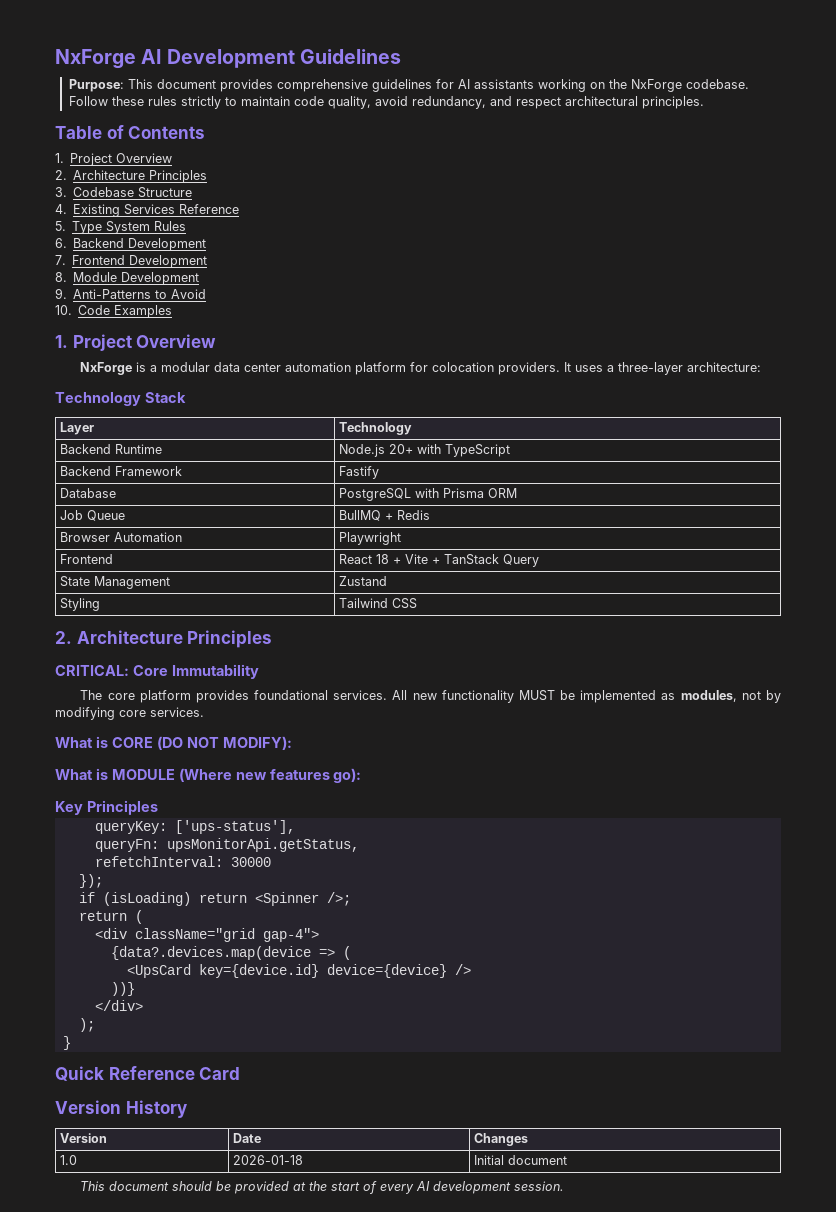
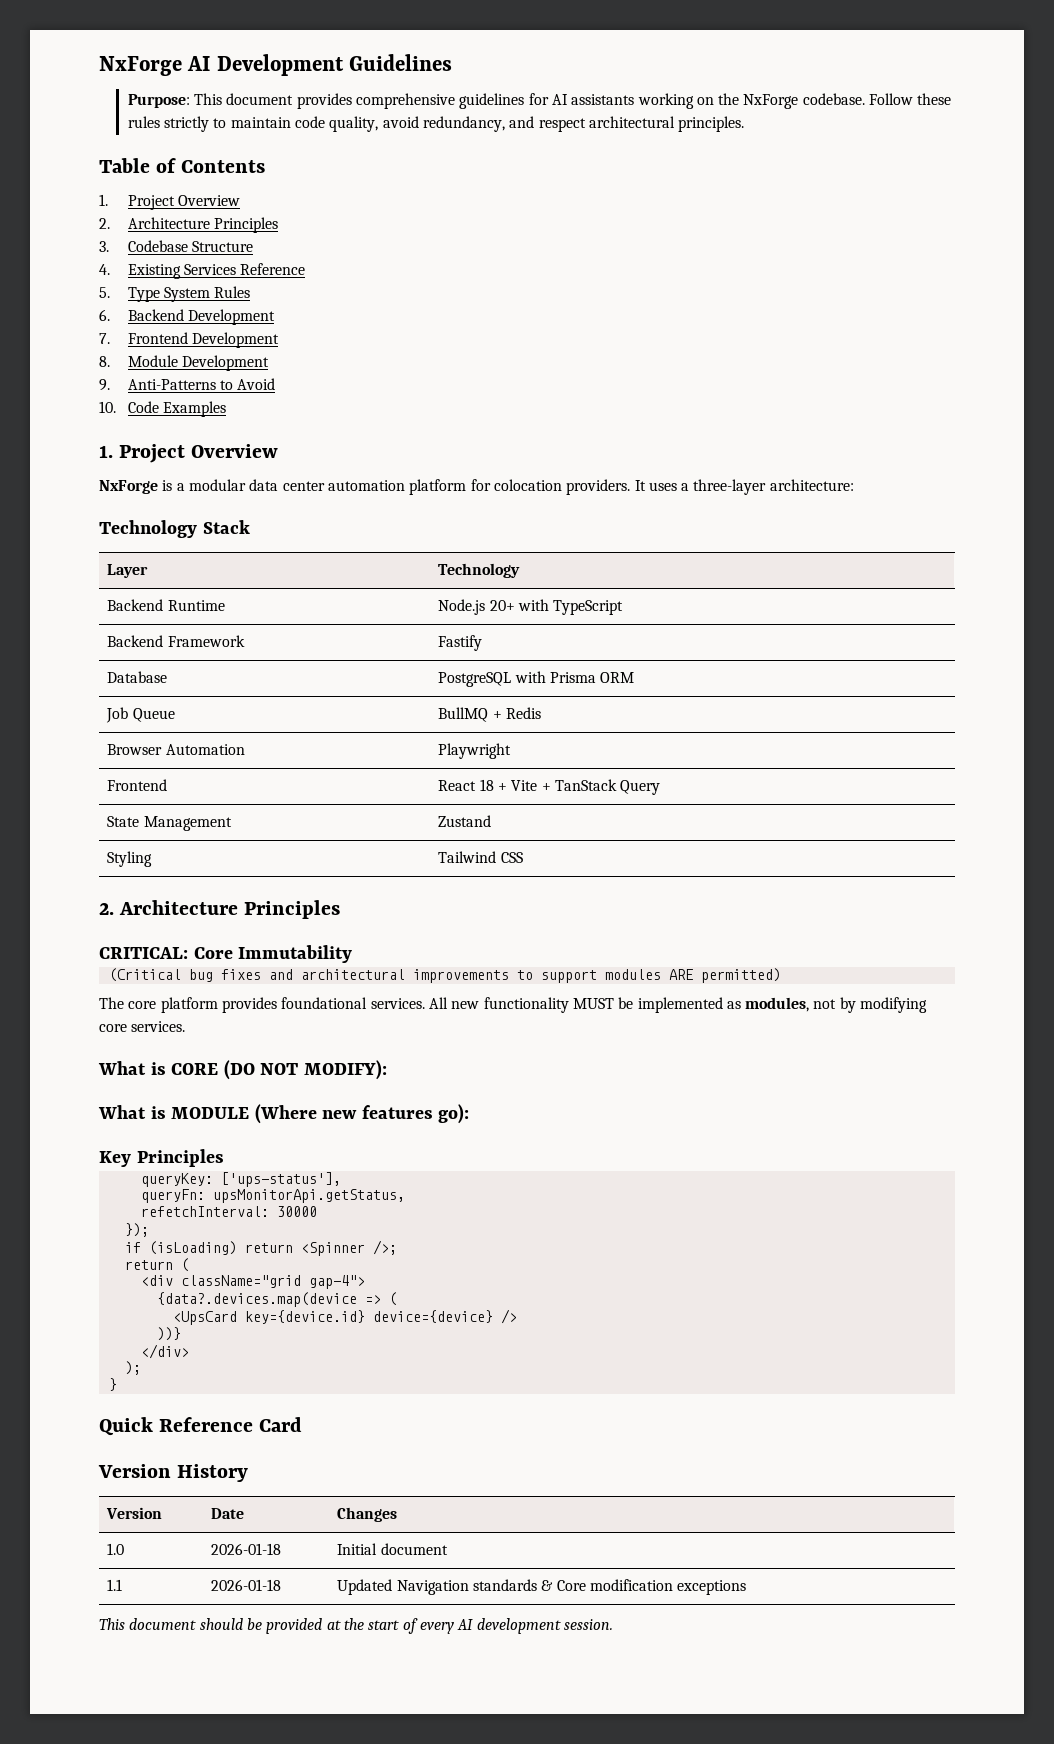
(259, 671) none -> [108,968,781,983] // (Critical bug fixes and architectural improvements to support modules ARE permitted)
(568, 1160) none -> [107,1579,123,1591] [211,1579,282,1591] [337,1579,747,1595] // 1.1 | 2026-01-18 | Updated Navigation standards & Core modification exceptions

